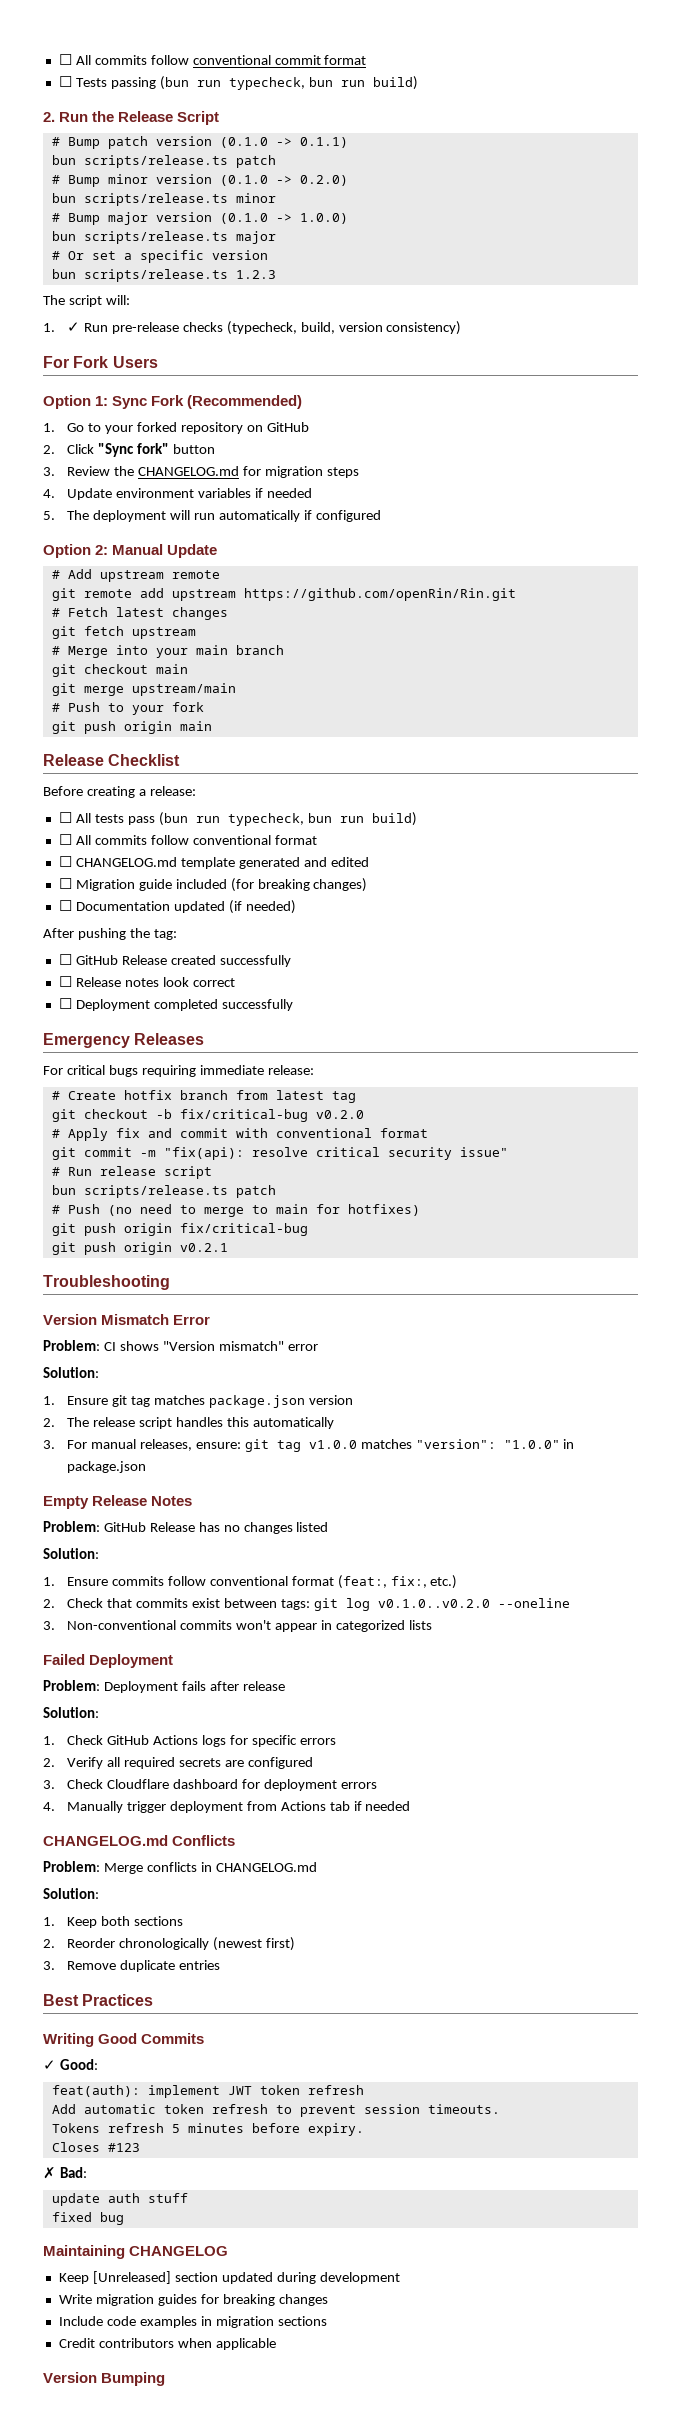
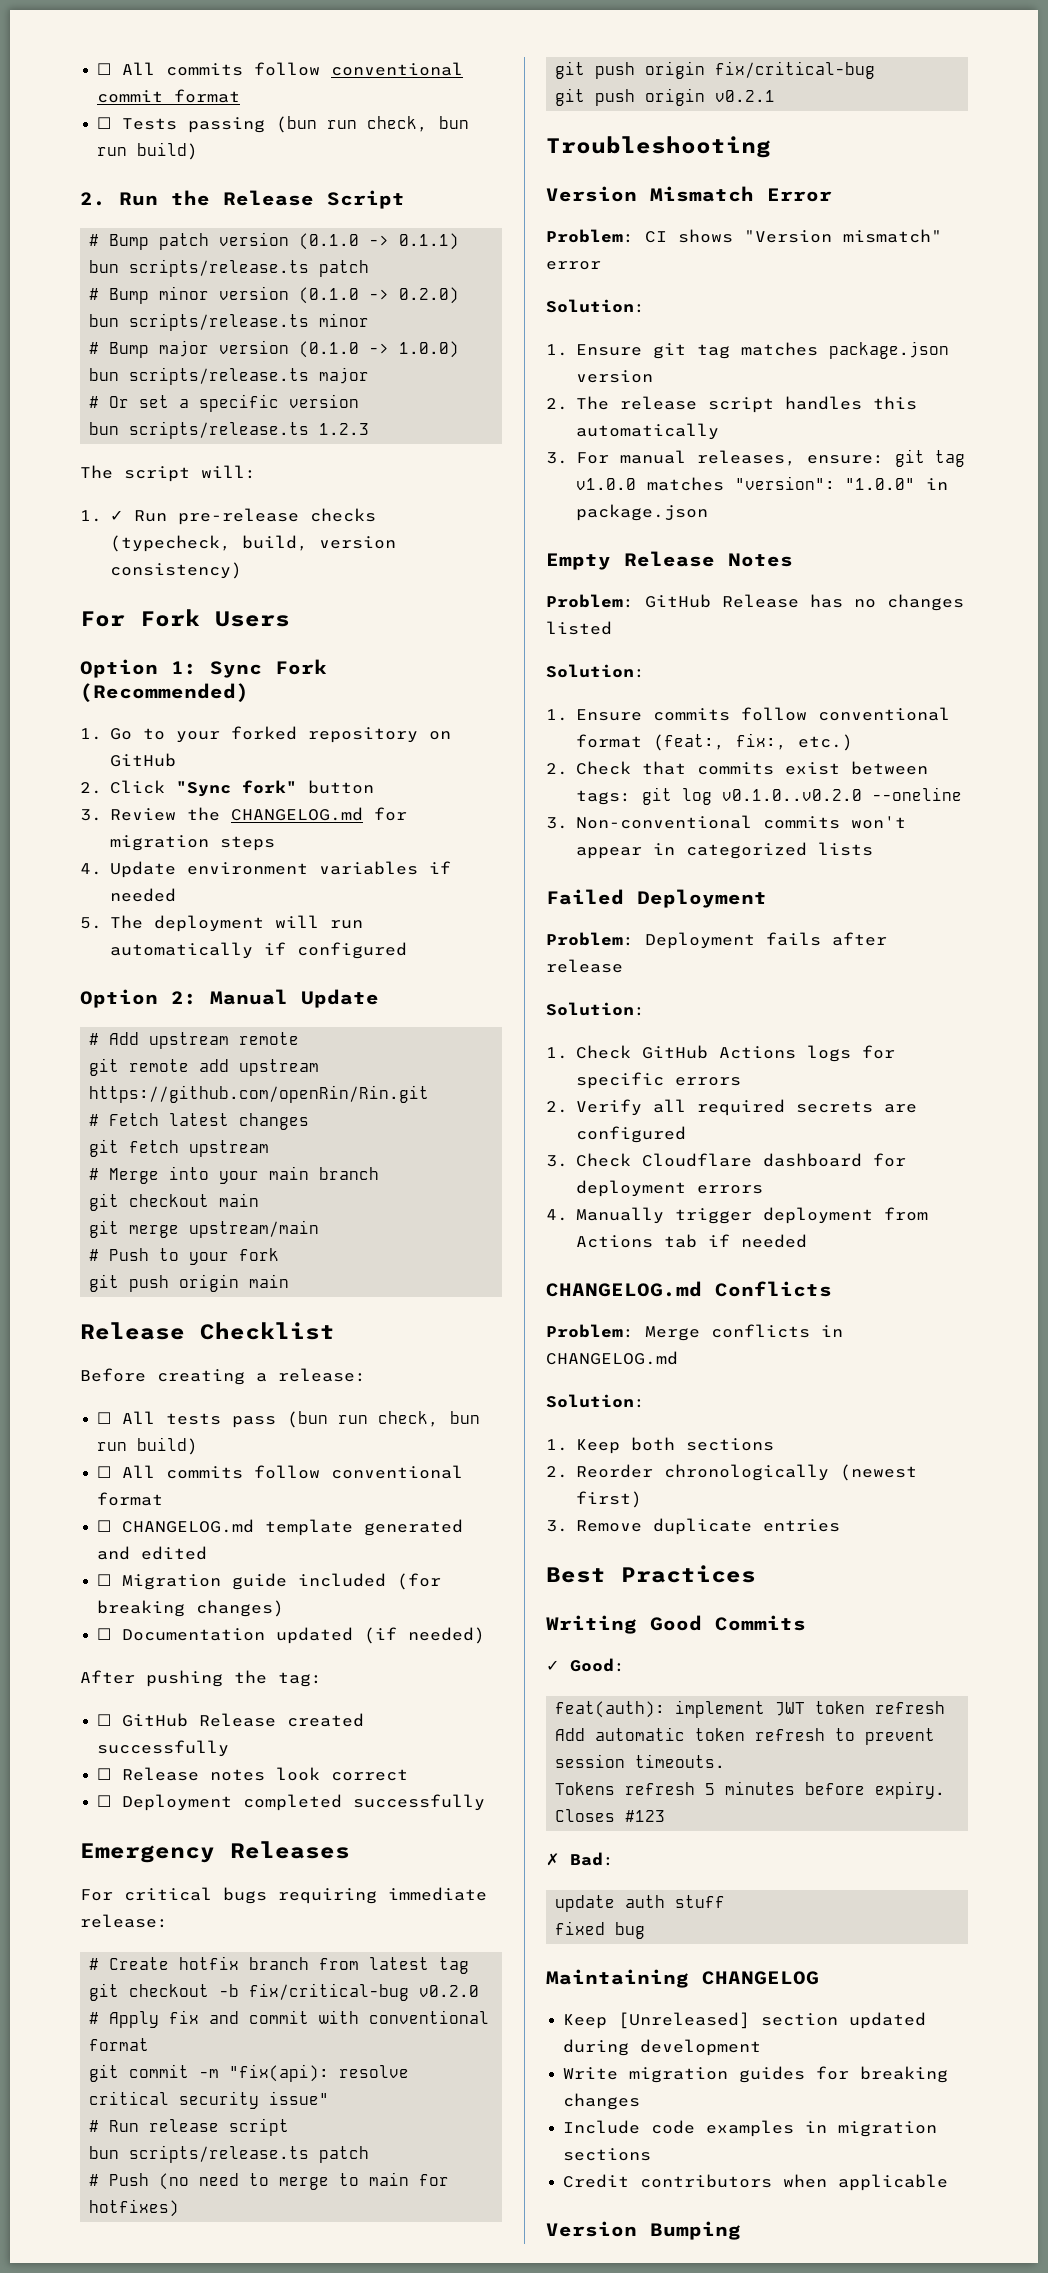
[228,77,305,90] typecheck, -> [367,116,429,132] check,
[227,813,304,826] typecheck, -> [378,1411,440,1427] check,

